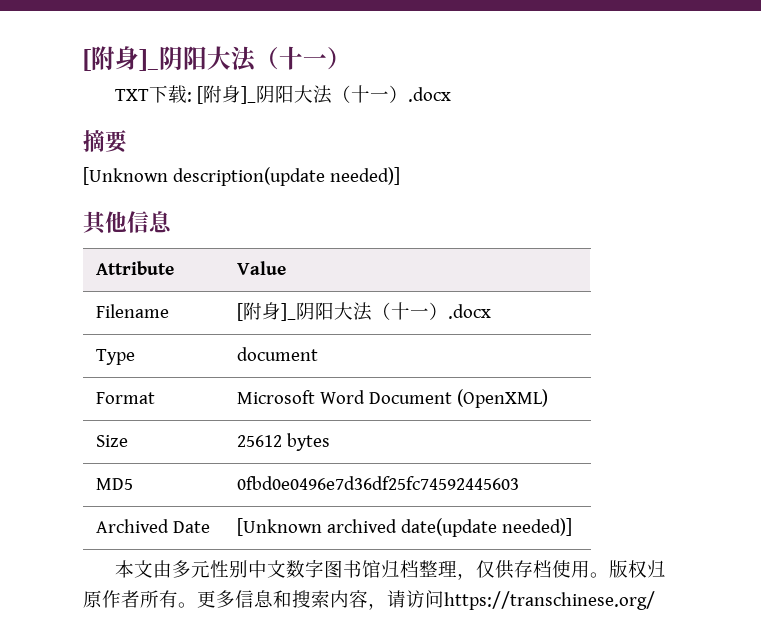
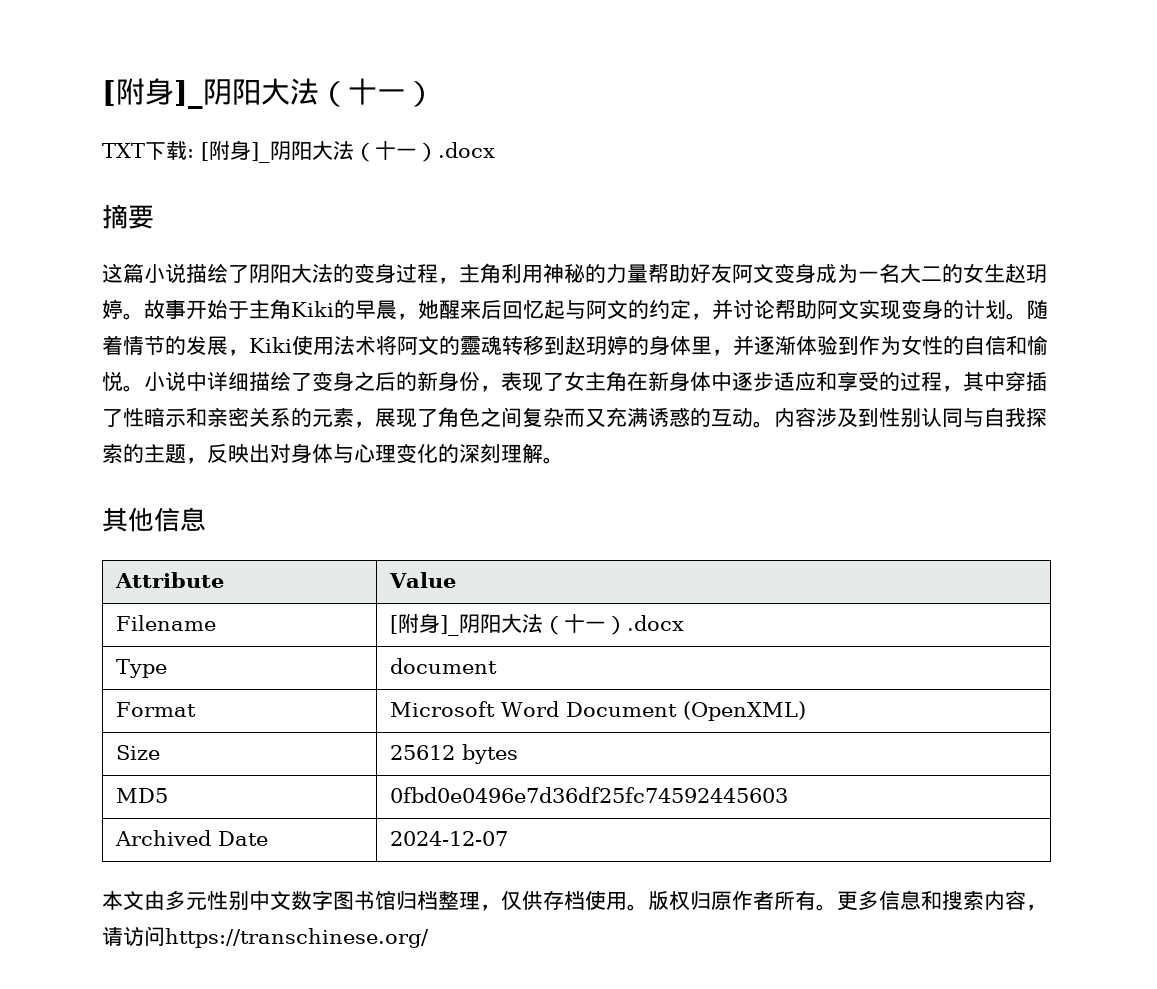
[83,167,400,186] [Unknown description(update needed)] -> [102,263,1047,284] [102,299,1048,320] [102,335,1048,356] [102,371,1047,392] [102,407,1047,428] [102,443,564,464] 这篇小说描绘了阴阳大法的变身过程，主角利用神秘的力量帮助好友阿文变身成为一名大二的女生赵玥婷。故事开始于主角Kiki的早晨，她醒来后回忆起与阿文的约定，并讨论帮助阿文实现变身的计划。随着情节的发展，Kiki使用法术将阿文的靈魂转移到赵玥婷的身体里，并逐渐体验到作为女性的自信和愉悦。小说中详细描绘了变身之后的新身份，表现了女主角在新身体中逐步适应和享受的过程，其中穿插了性暗示和亲密关系的元素，展现了角色之间复杂而又充满诱惑的互动。内容涉及到性别认同与自我探索的主题，反映出对身体与心理变化的深刻理解。
[236,518,572,537] [Unknown archived date(update needed)] -> [389,831,508,846] 2024-12-07

